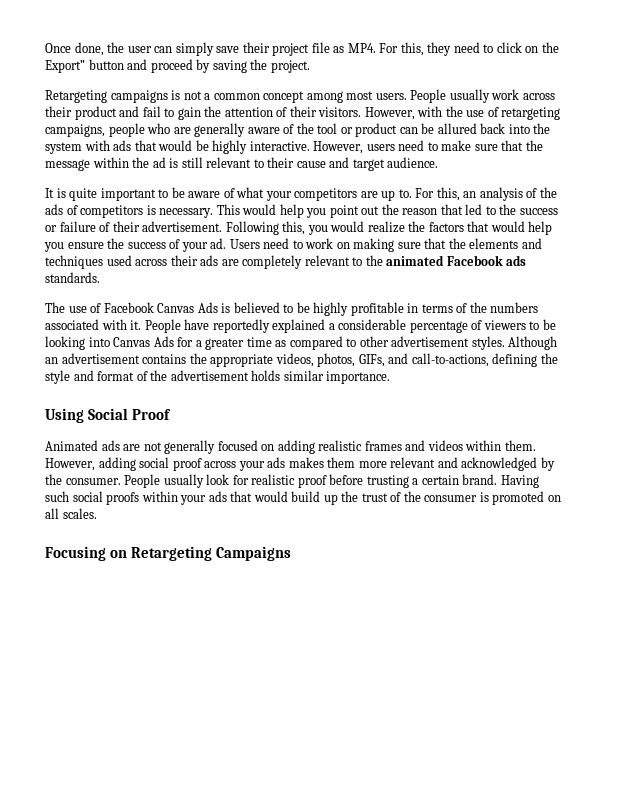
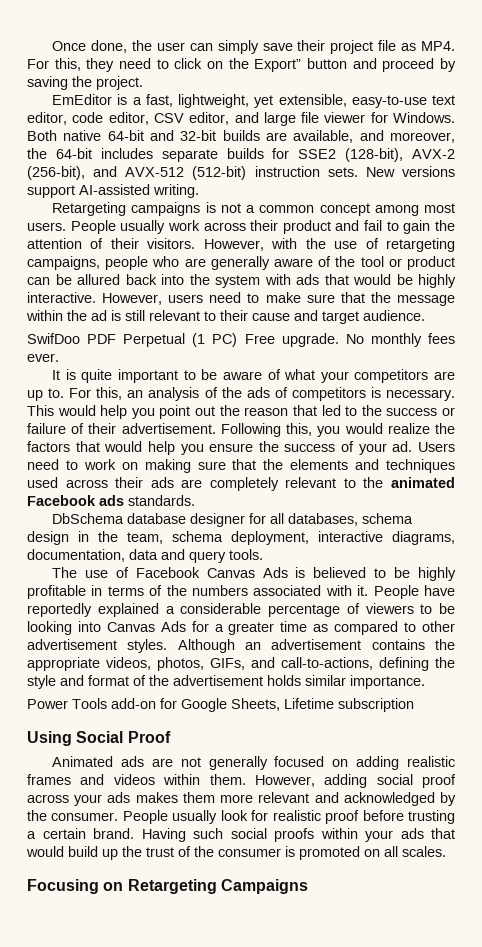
(310, 66) none -> [52,94,455,108] [27,112,456,126] [27,130,455,143] [27,148,455,162] [27,166,456,180] [27,184,199,198] // EmEditor is a fast, lightweight, yet extensible, easy-to-use text editor, code editor, CSV editor, and large file viewer for Windows. Both native 64-bit and 32-bit builds are available, and moreover, the 64-bit includes separate builds for SSE2 (128-bit), AVX-2 (256-bit), and AVX-512 (512-bit) instruction sets. New versions support AI-assisted writing.
(439, 162) none -> [27,333,455,347] [27,353,59,362] // SwifDoo PDF Perpetual (1 PC) Free upgrade. No monthly fees ever.
(100, 277) none -> [52,513,414,527] [27,531,455,545] [27,549,263,563] // DbSchema database designer for all databases, schema design in the team, schema deployment, interactive diagrams, documentation, data and query tools.
(391, 377) none -> [27,698,414,712] // Power Tools add-on for Google Sheets, Lifetime subscription

